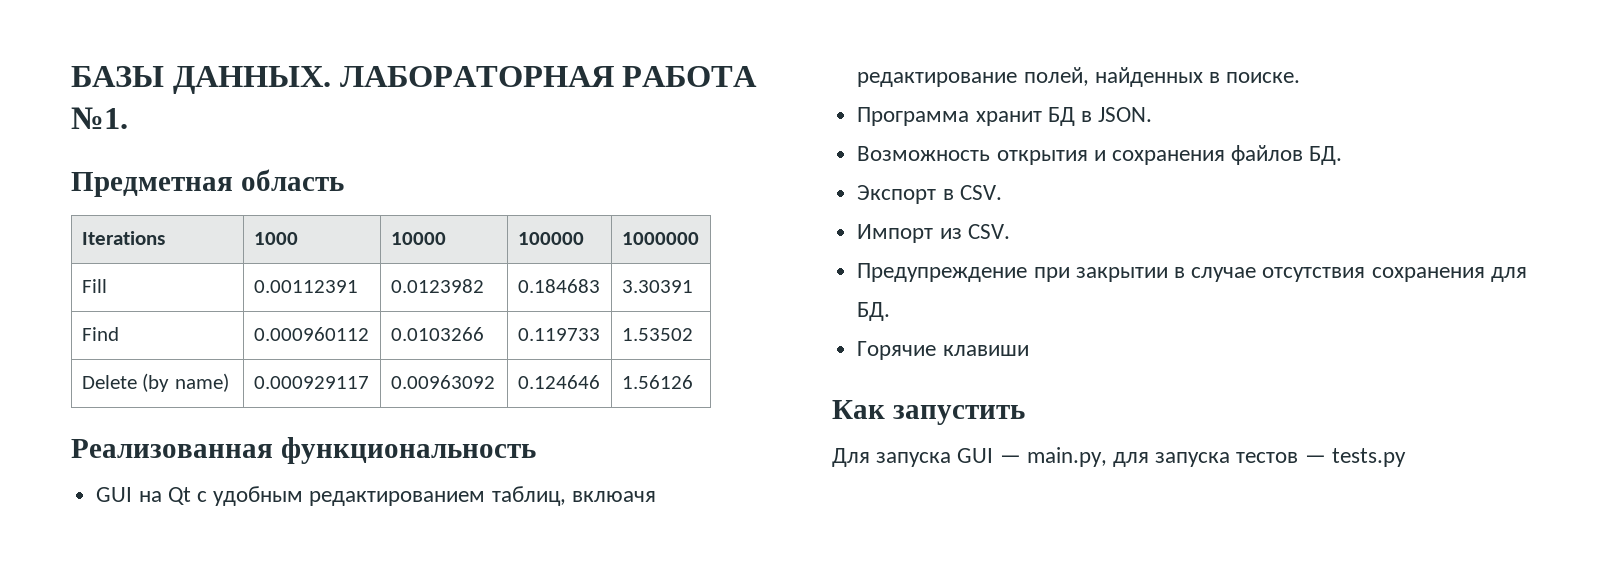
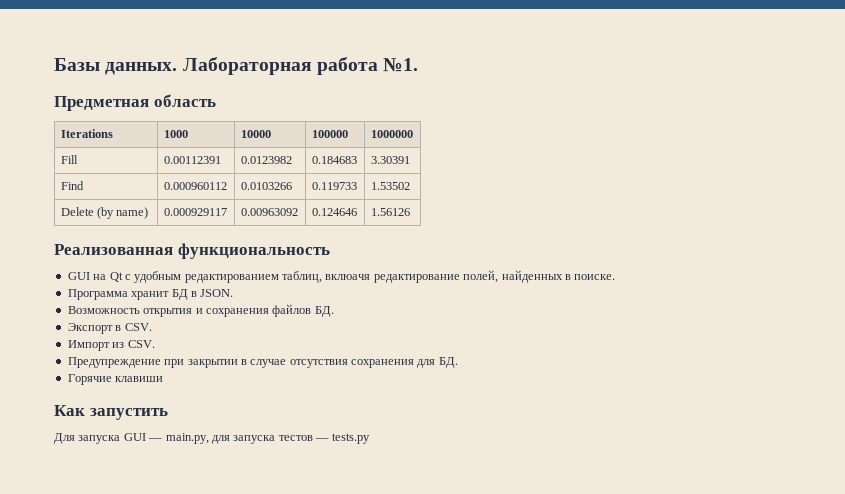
[71,66,758,94] БАЗЫ ДАННЫХ. ЛАБОРАТОРНАЯ РАБОТА -> [54,57,378,75] Базы данных. Лабораторная работа

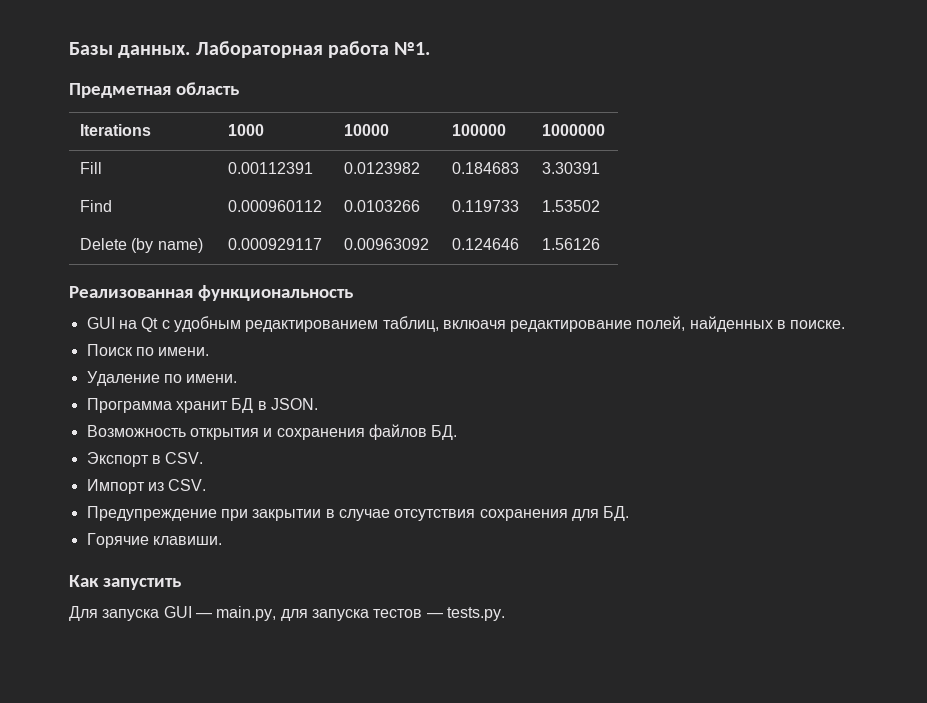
(616, 277) none -> [86,344,210,356] [86,371,238,386] // Поиск по имени. // Удаление по имени.
[115,376,164,382] клавиши -> [152,536,222,545] клавиши.
[332,433,371,444] tests.py -> [446,607,505,621] tests.py.

